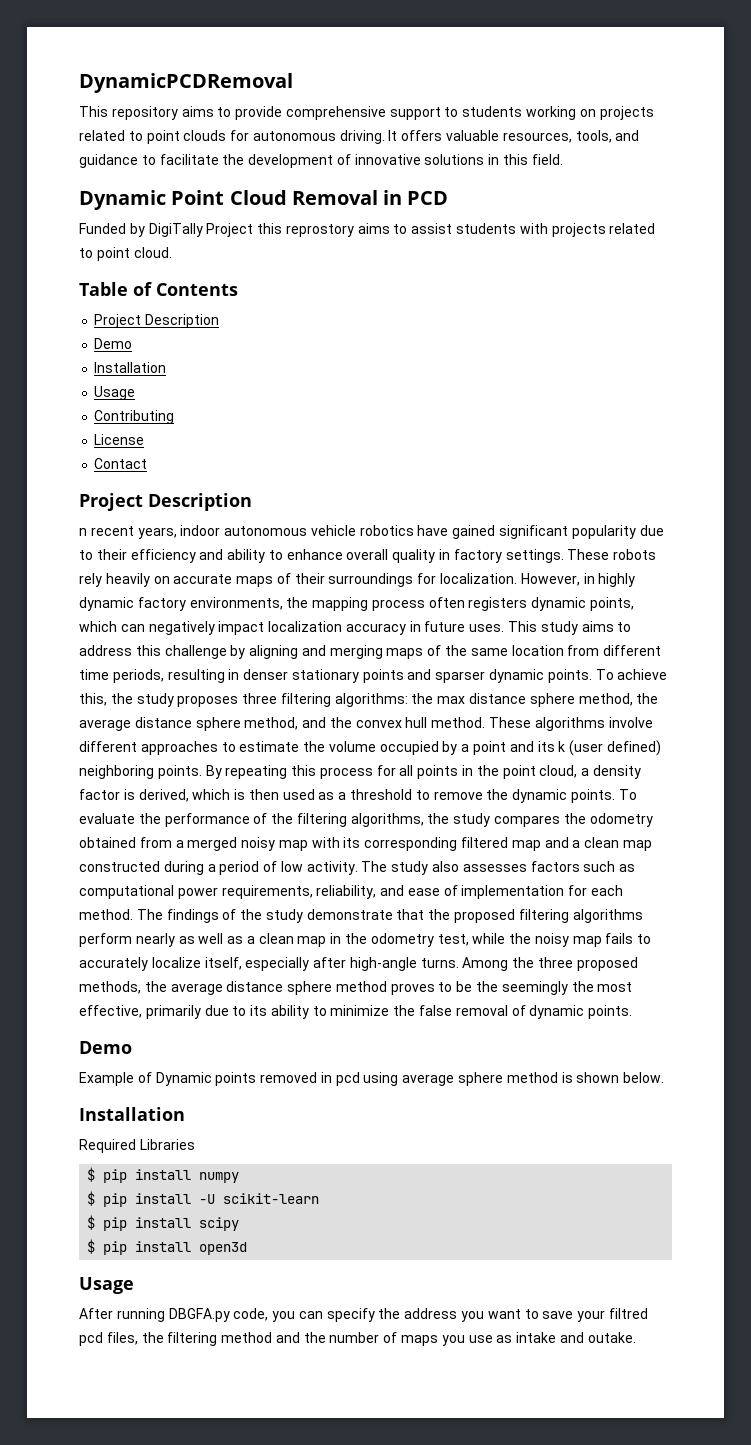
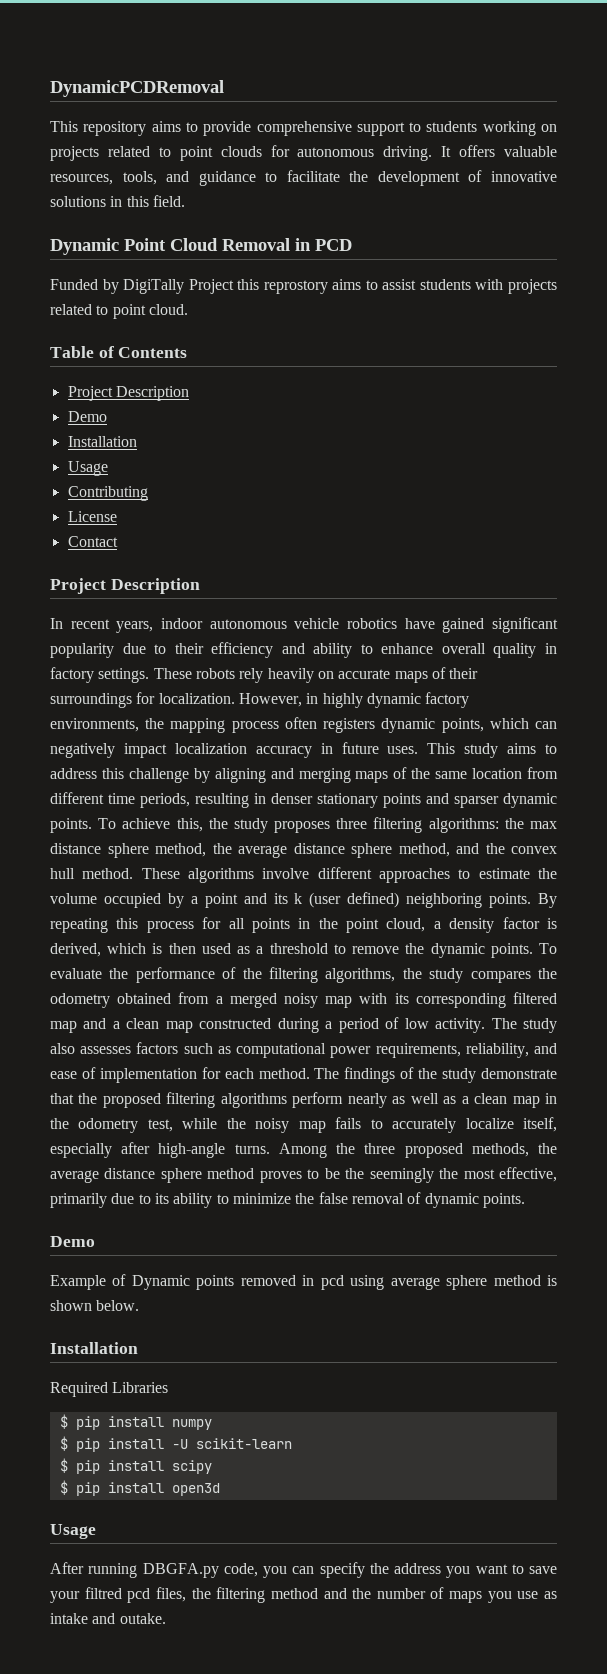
[79,528,87,536] n -> [50,618,63,629] In

